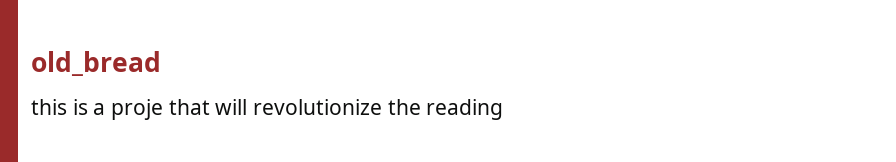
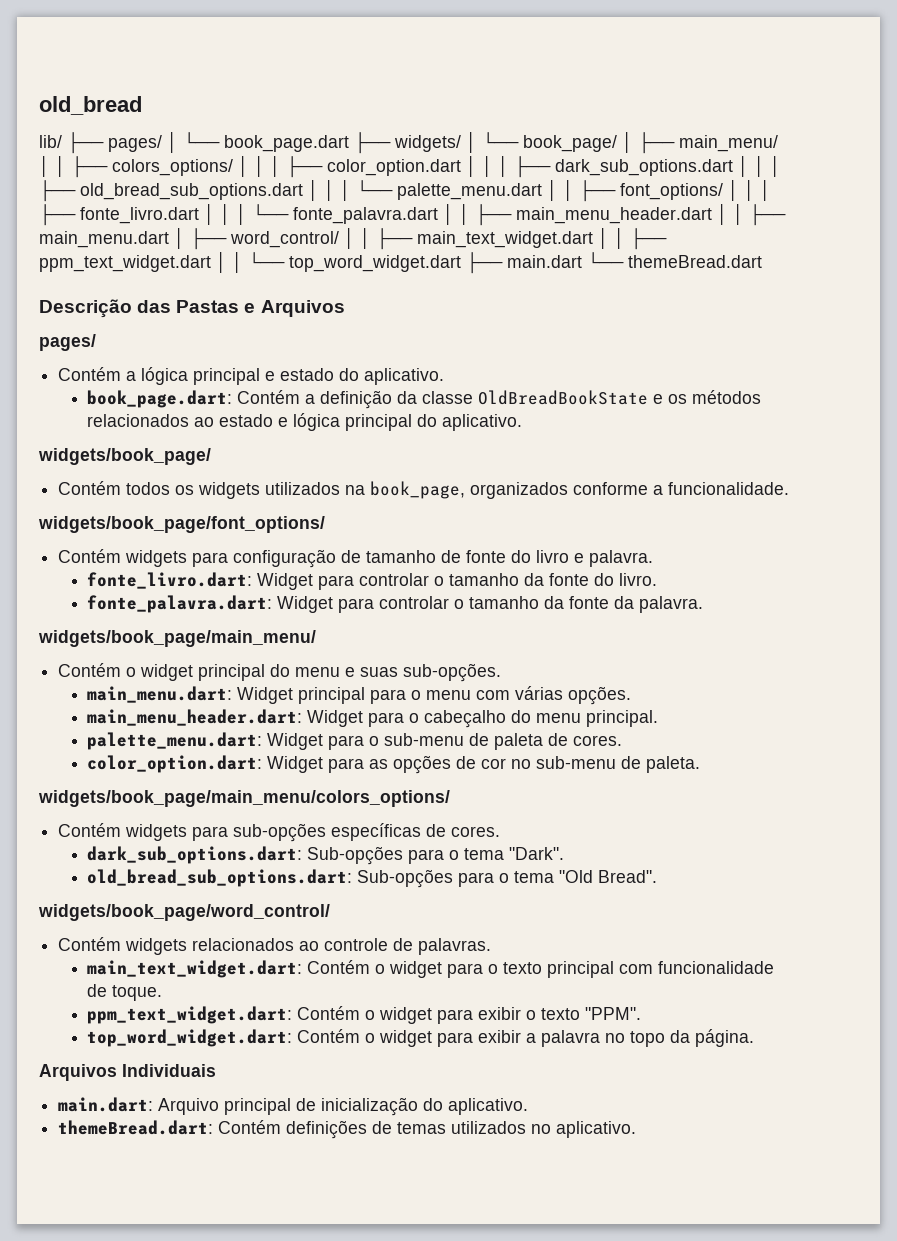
[31,99,504,120] this is a proje that will revolutionize the reading -> [39,132,778,154] [39,156,781,178] [39,180,771,202] [39,204,786,226] [39,228,667,250] [39,252,762,274] [39,299,345,318] [39,334,96,351] [58,367,445,385] [87,390,762,409] [87,413,523,431] [38,448,211,465] [58,481,790,499] [38,516,325,533] [58,549,654,568] [87,572,658,590] [87,595,704,613] [38,630,316,647] [58,663,502,682] [87,686,632,705] [87,709,659,728] [87,732,623,750] [87,755,701,774] [38,790,450,807] [58,823,501,842] [87,846,565,865] [87,869,658,888] [38,904,330,921] [58,937,492,955] [87,960,775,978] [87,984,163,1001] [87,1006,642,1024] [87,1029,755,1047] [39,1064,216,1081] [58,1097,529,1116] [58,1120,637,1139] lib/ ├── pages/ │ └── book_page.dart ├── widgets/ │ └── book_page/ │ ├── main_menu/ │ │ ├── colors_options/ │ │ │ ├── color_option.dart │ │ │ ├── dark_sub_options.dart │ │ │ ├── old_bread_sub_options.dart │ │ │ └── palette_menu.dart │ │ ├── font_options/ │ │ │ ├── fonte_livro.dart │ │ │ └── fonte_palavra.dart │ │ ├── main_menu_header.dart │ │ ├── main_menu.dart │ ├── word_control/ │ │ ├── main_text_widget.dart │ │ ├── ppm_text_widget.dart │ │ └── top_word_widget.dart ├── main.dart └── themeBread.dart // Descrição das Pastas e Arquivos // pages/ // Contém a lógica principal e estado do aplicativo. // book_page.dart: Contém a definição da classe OldBreadBookState e os métodos relacionados ao estado e lógica principal do aplicativo. // widgets/book_page/ // Contém todos os widgets utilizados na book_page, organizados conforme a funcionalidade. // widgets/book_page/font_options/ // Contém widgets para configuração de tamanho de fonte do livro e palavra. // fonte_livro.dart: Widget para controlar o tamanho da fonte do livro. // fonte_palavra.dart: Widget para controlar o tamanho da fonte da palavra. // widgets/book_page/main_menu/ // Contém o widget principal do menu e suas sub-opções. // main_menu.dart: Widget principal para o menu com várias opções. // main_menu_header.dart: Widget para o cabeçalho do menu principal. // palette_menu.dart: Widget para o sub-menu de paleta de cores. // color_option.dart: Widget para as opções de cor no sub-menu de paleta. // widgets/book_page/main_menu/colors_options/ // Contém widgets para sub-opções específicas de cores. // dark_sub_options.dart: Sub-opções para o tema "Dark". // old_bread_sub_options.dart: Sub-opções para o tema "Old Bread". // widgets/book_page/word_control/ // Contém widgets relacionados ao controle de palavras. // main_text_widget.dart: Contém o widget para o texto principal com funcionalidade de toque. // ppm_text_widget.dart: Contém o widget para exibir o texto "PPM". // top_word_widget.dart: Contém o widget para exibir a palavra no topo da página. // Arquivos Individuais // main.dart: Arquivo principal de inicialização do aplicativo. // themeBread.dart: Contém definições de temas utilizados no aplicativo.

